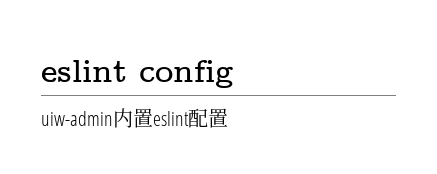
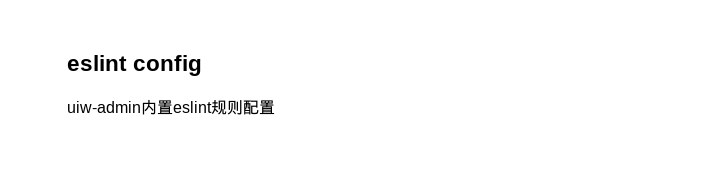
(189, 118) none -> [211,100,243,115] 规则

